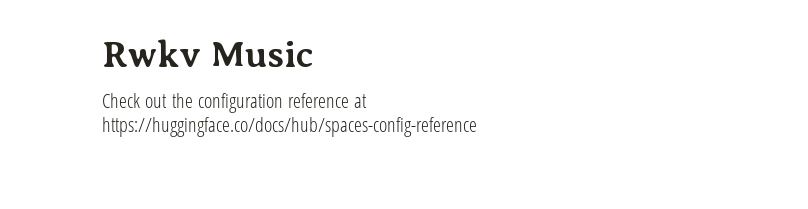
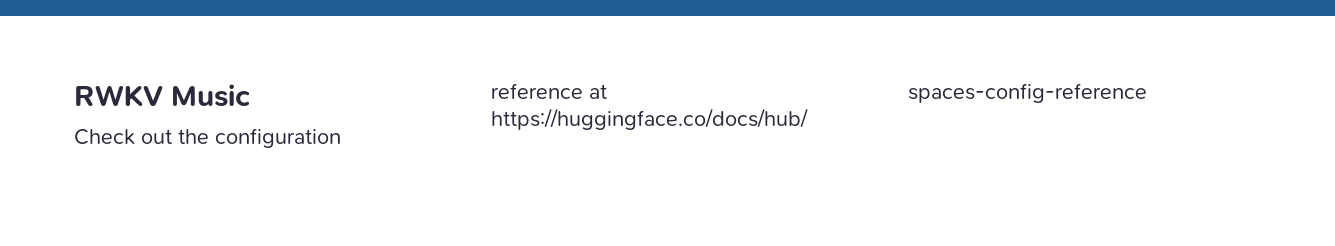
[102,39,201,67] Rwkv -> [74,85,163,107] RWKV

